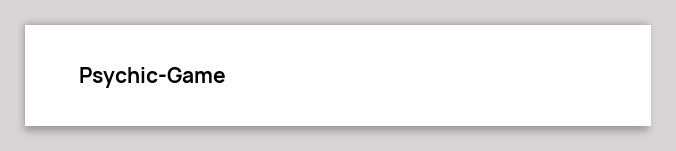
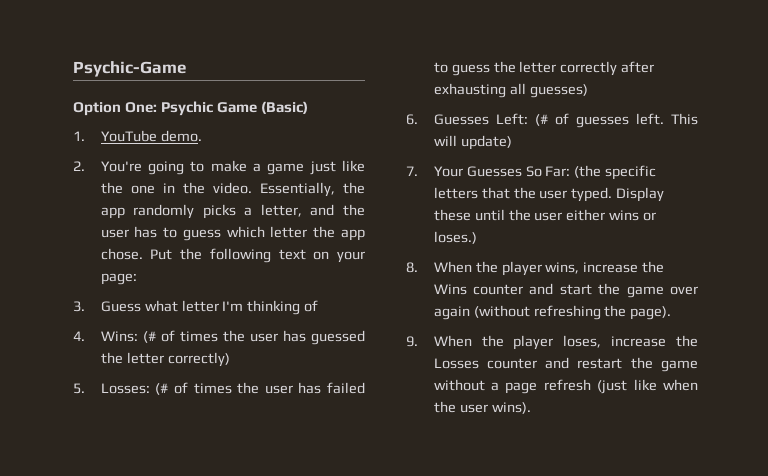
(226, 77) none -> [73,101,309,116] [73,130,202,142] [73,160,365,175] [100,182,365,197] [100,204,365,219] [100,226,365,241] [100,248,365,263] [100,273,137,285] [73,300,319,315] [73,330,366,345] [100,352,230,367] [73,382,365,395] [433,61,655,76] [433,83,588,98] [406,113,698,128] [433,135,512,150] [406,165,657,180] [433,187,665,202] [433,209,657,221] [433,231,477,244] [406,261,665,276] [433,283,698,298] [433,305,672,320] [406,335,698,350] [433,357,698,372] [433,379,698,394] [433,401,531,414] // Option One: Psychic Game (Basic) // 1. YouTube demo. // 2. You're going to make a game just like the one in the video. Essentially, the app randomly picks a letter, and the user has to guess which letter the app chose. Put the following text on your page: // 3. Guess what letter I'm thinking of // 4. Wins: (# of times the user has guessed the letter correctly) // 5. Losses: (# of times the user has failed to guess the letter correctly after exhausting all guesses) // 6. Guesses Left: (# of guesses left. This will update) // 7. Your Guesses So Far: (the specific letters that the user typed. Display these until the user either wins or loses.) // 8. When the player wins, increase the Wins counter and start the game over again (without refreshing the page). // 9. When the player loses, increase the Losses counter and restart the game without a page refresh (just like when the user wins).

